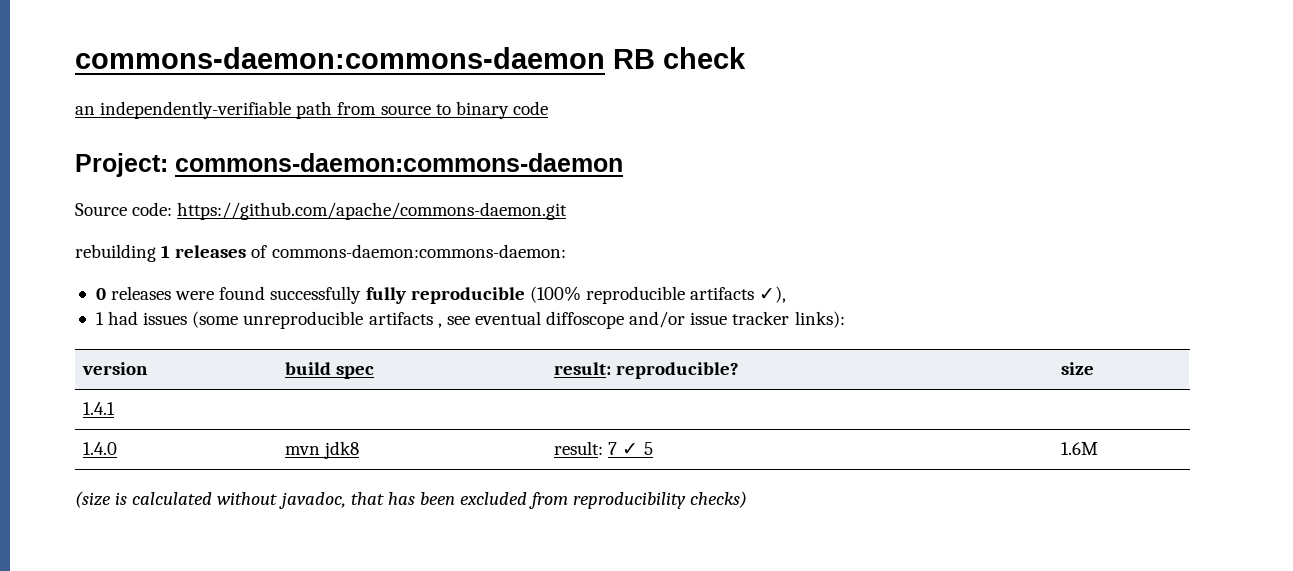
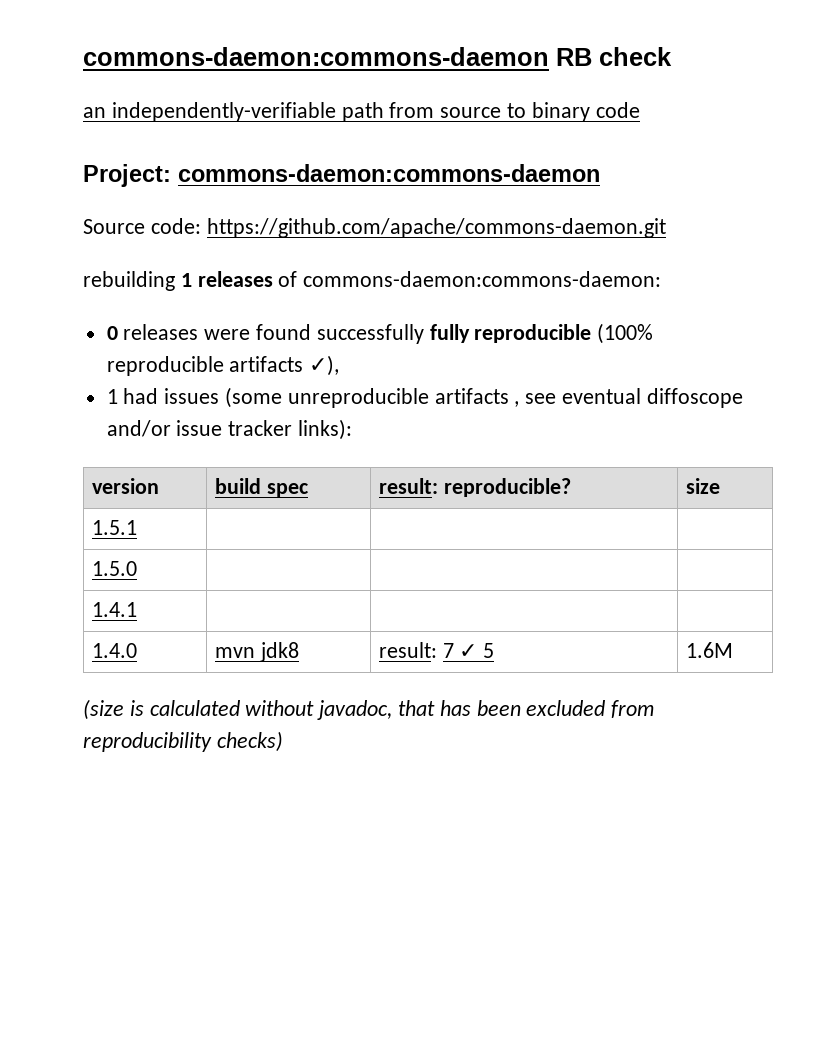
(1095, 368) none -> [91,520,137,535] [91,561,137,576] // 1.5.1 | | | // 1.5.0 | | |

